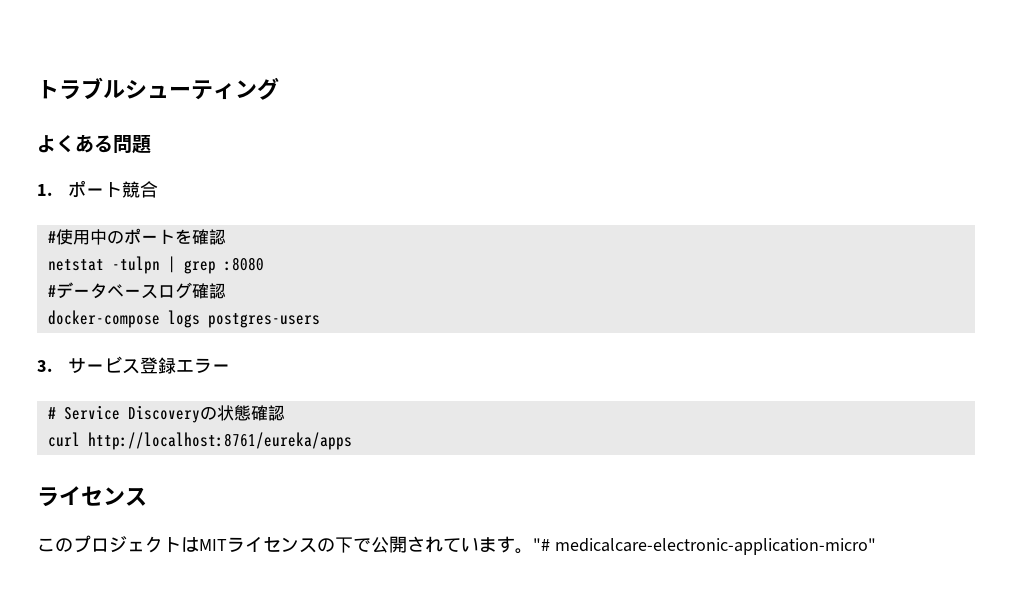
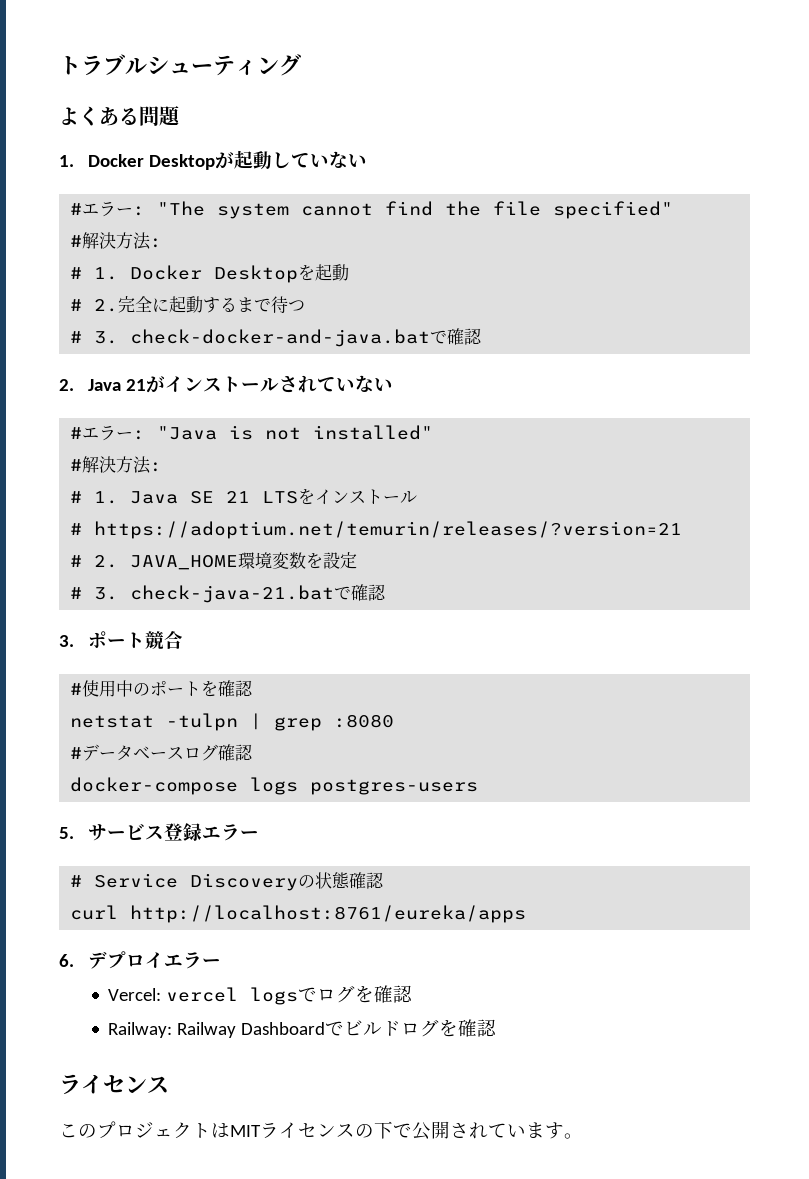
(52, 190) none -> [87,150,367,170] [70,201,674,219] [70,232,163,250] [70,264,350,283] [70,296,306,313] [70,328,483,347] [59,375,393,393] [70,425,434,441] [70,456,163,474] [70,488,418,505] [70,521,683,539] [70,552,358,570] [70,584,387,603] [59,635,74,647] Docker Desktopが起動していない // #エラー: "The system cannot find the file specified" // #解決方法: // # 1. Docker Desktopを起動 // # 2.完全に起動するまで待つ // # 3. check-docker-and-java.batで確認 // 2. Java 21がインストールされていない // #エラー: "Java is not installed" // #解決方法: // # 1. Java SE 21 LTSをインストール // # https://adoptium.net/temurin/releases/?version=21 // # 2. JAVA_HOME環境変数を設定 // # 3. check-java-21.batで確認 // 3.
[37,360,52,372] 3. -> [59,827,74,839] 5.
(352, 441) none -> [59,951,221,969] [108,985,414,1005] [108,1019,498,1038] // 6.デプロイエラー // Vercel: vercel logsでログを確認 // Railway: Railway Dashboardでビルドログを確認
[533,538,876,555] "# medicalcare-electronic-application-micro" -> (583, 1136) none

